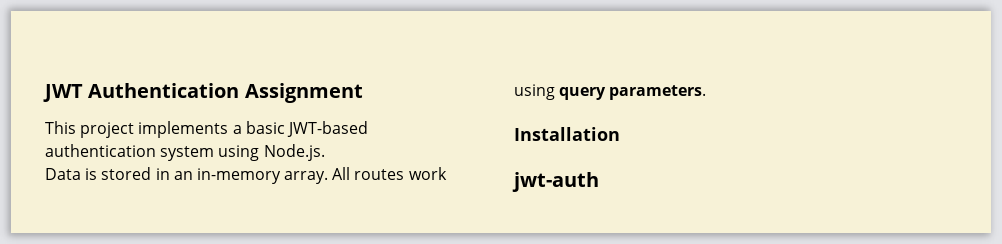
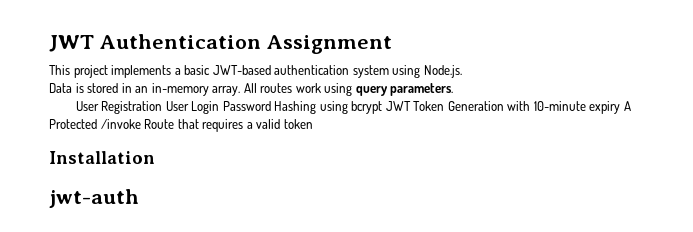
(707, 92) none -> [75,101,631,114] [49,119,313,132] // User Registration User Login Password Hashing using bcrypt JWT Token Generation with 10-minute expiry A Protected /invoke Route that requires a valid token

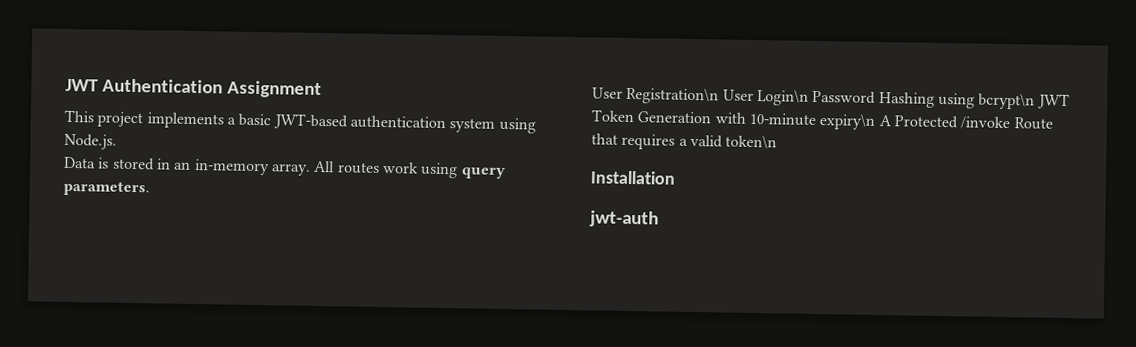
[101,101,220,114] Registration User Login -> [626,86,809,106] Registration\n User Login\n
[351,101,383,114] bcrypt -> [978,92,1036,110] bcrypt\n
[589,101,621,114] expiry -> [819,113,876,130] expiry\n
[283,119,313,129] token -> [725,134,778,149] token\n

